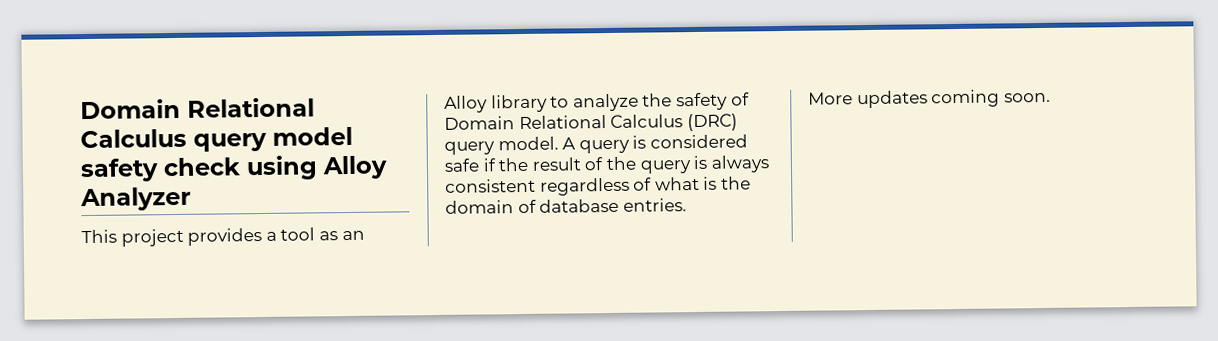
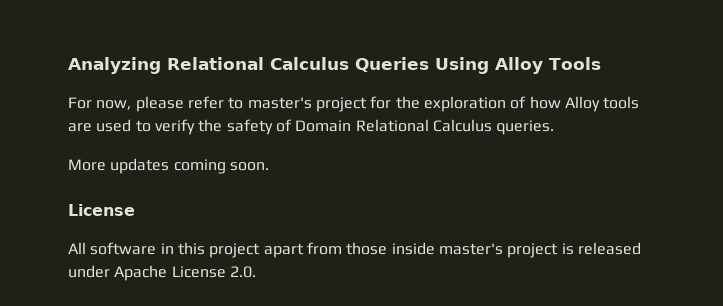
[80,97,315,120] [80,126,353,152] [80,155,388,183] [80,186,191,212] [81,227,365,247] [444,93,639,113] Domain Relational Calculus query model safety check using Alloy Analyzer // This project provides a tool as an Alloy library to analyze -> [68,57,601,74] [68,96,640,112] [68,119,195,135] Analyzing Relational Calculus Queries Using Alloy Tools // For now, please refer to master's project for the exploration of how Alloy tools are used to verify
[686,113,738,132] [444,134,748,155] [444,155,770,174] [445,176,751,196] [445,198,687,214] [808,89,1051,109] (DRC) query model. A query is considered safe if the result of the query is always consistent regardless of what is the domain of database entries. // More updates coming soon. -> [496,120,555,135] [68,158,269,174] [68,204,135,216] [68,242,641,258] [68,265,256,281] queries. // More updates coming soon. // License // All software in this project apart from those inside master's project is released under Apache License 2.0.

